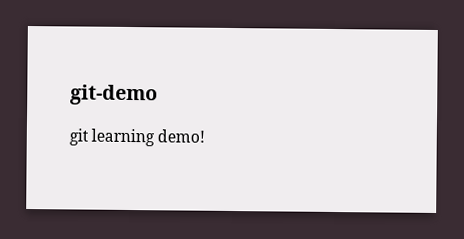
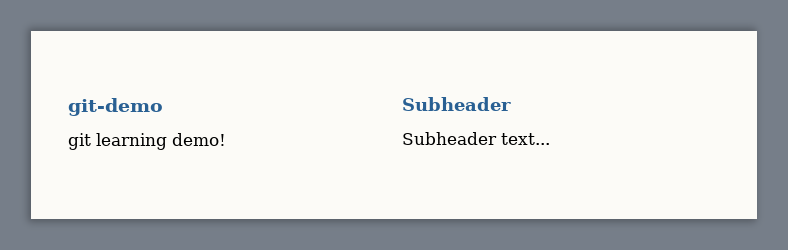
(206, 136) none -> [402,97,511,111] [402,132,550,145] // Subheader // Subheader text...

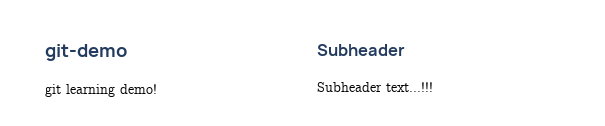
[501,133,550,145] text... -> [386,82,433,92] text...!!!

